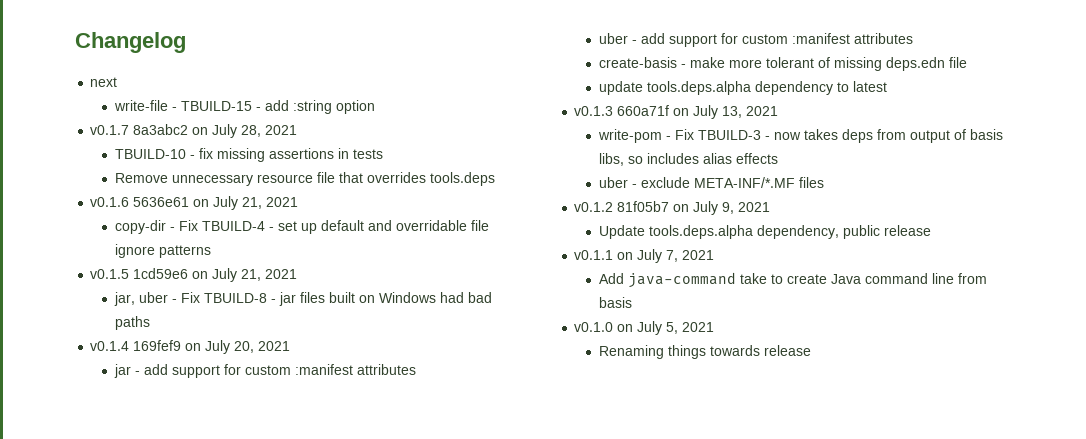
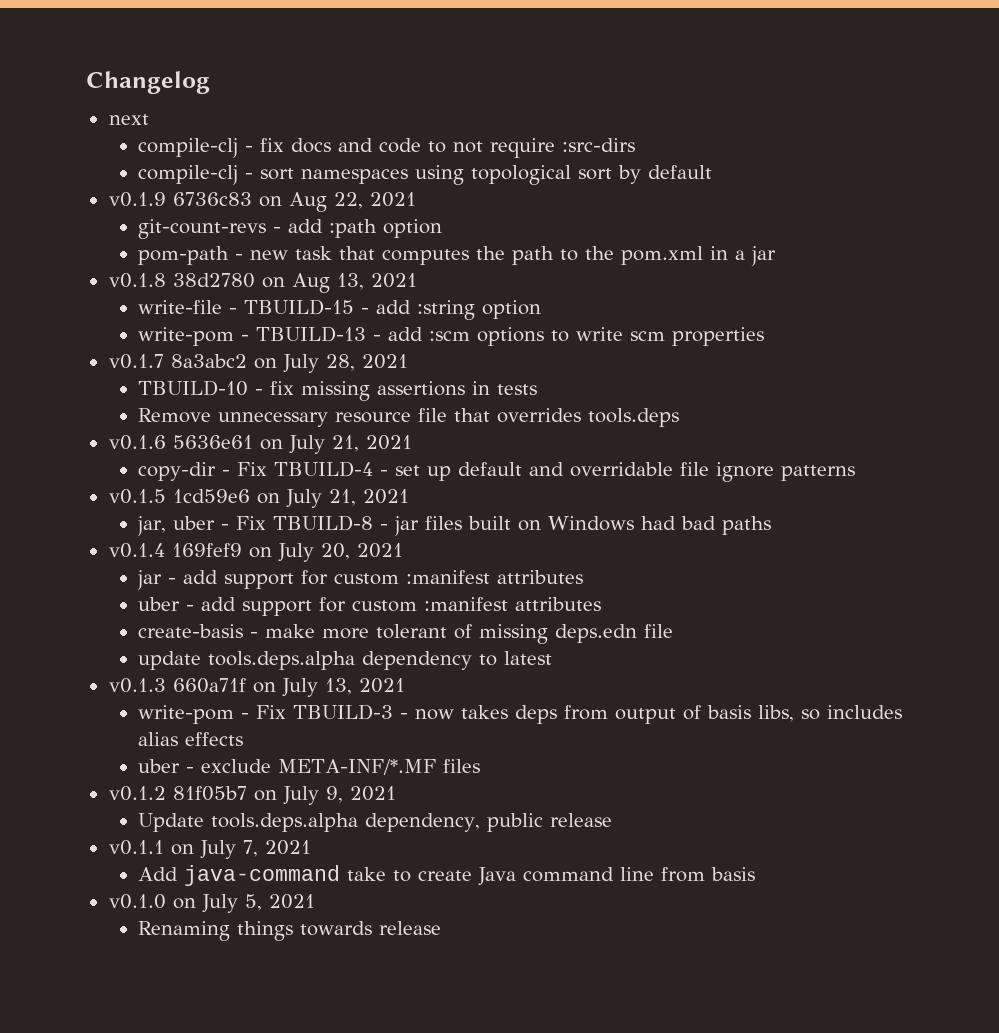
(118, 82) none -> [138,138,636,158] [138,165,713,185] [108,192,416,212] [138,219,443,239] [138,246,777,266] [108,273,417,293] // compile-clj - fix docs and code to not require :src-dirs // compile-clj - sort namespaces using topological sort by default // v0.1.9 6736c83 on Aug 22, 2021 // git-count-revs - add :path option // pom-path - new task that computes the path to the pom.xml in a jar // v0.1.8 38d2780 on Aug 13, 2021
(375, 107) none -> [138,326,765,346] // write-pom - TBUILD-13 - add :scm options to write scm properties

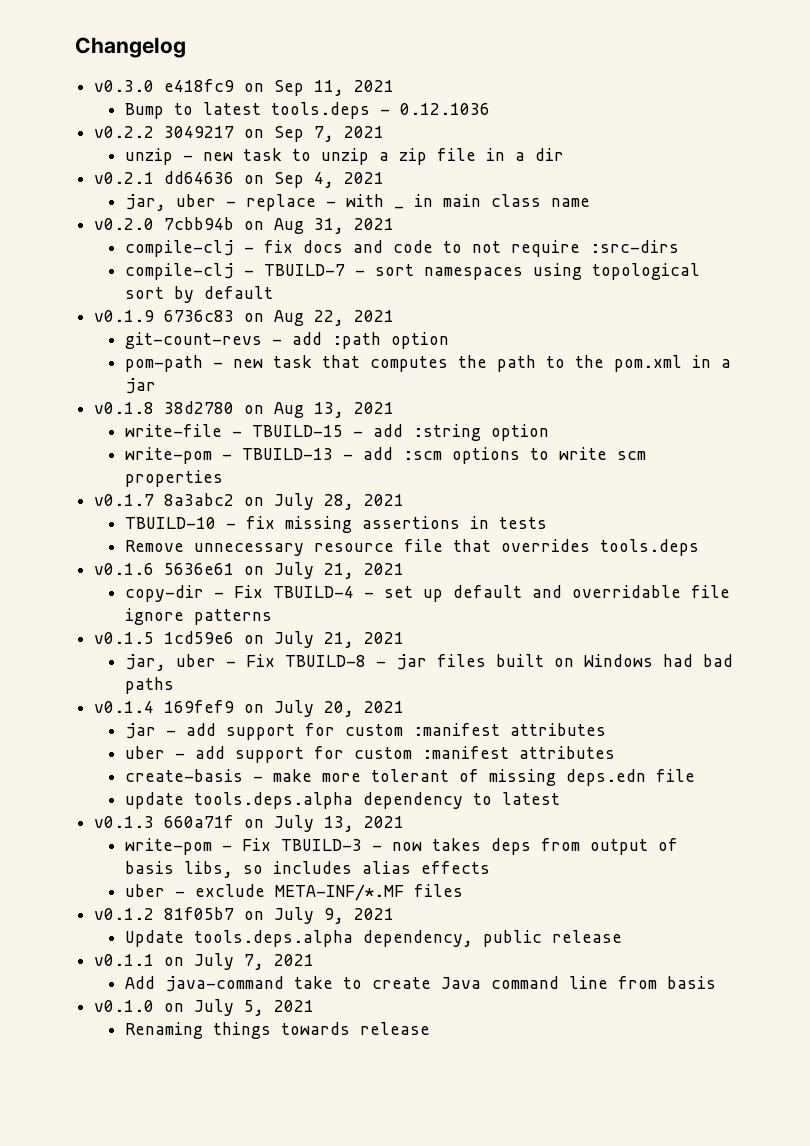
[108,114,149,125] next -> [94,79,395,96] [125,102,491,119] [94,126,385,142] [125,148,565,165] [94,171,385,188] [125,194,591,211] [94,217,395,234] v0.3.0 e418fc9 on Sep 11, 2021 // Bump to latest tools.deps - 0.12.1036 // v0.2.2 3049217 on Sep 7, 2021 // unzip - new task to unzip a zip file in a dir // v0.2.1 dd64636 on Sep 4, 2021 // jar, uber - replace - with _ in main class name // v0.2.0 7cbb94b on Aug 31, 2021
(254, 176) none -> [264,264,366,276] TBUILD-7 -

